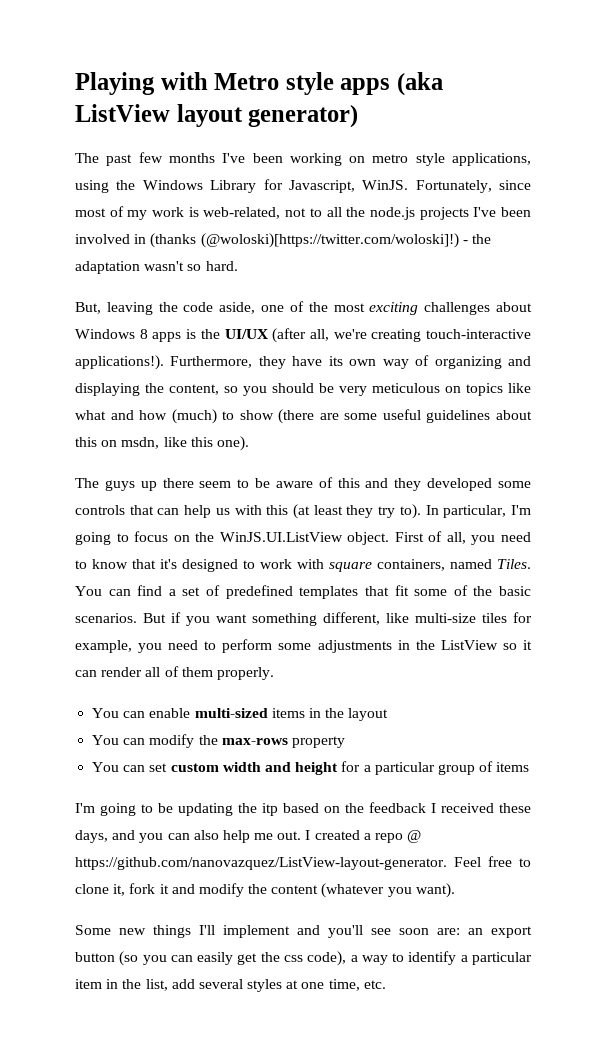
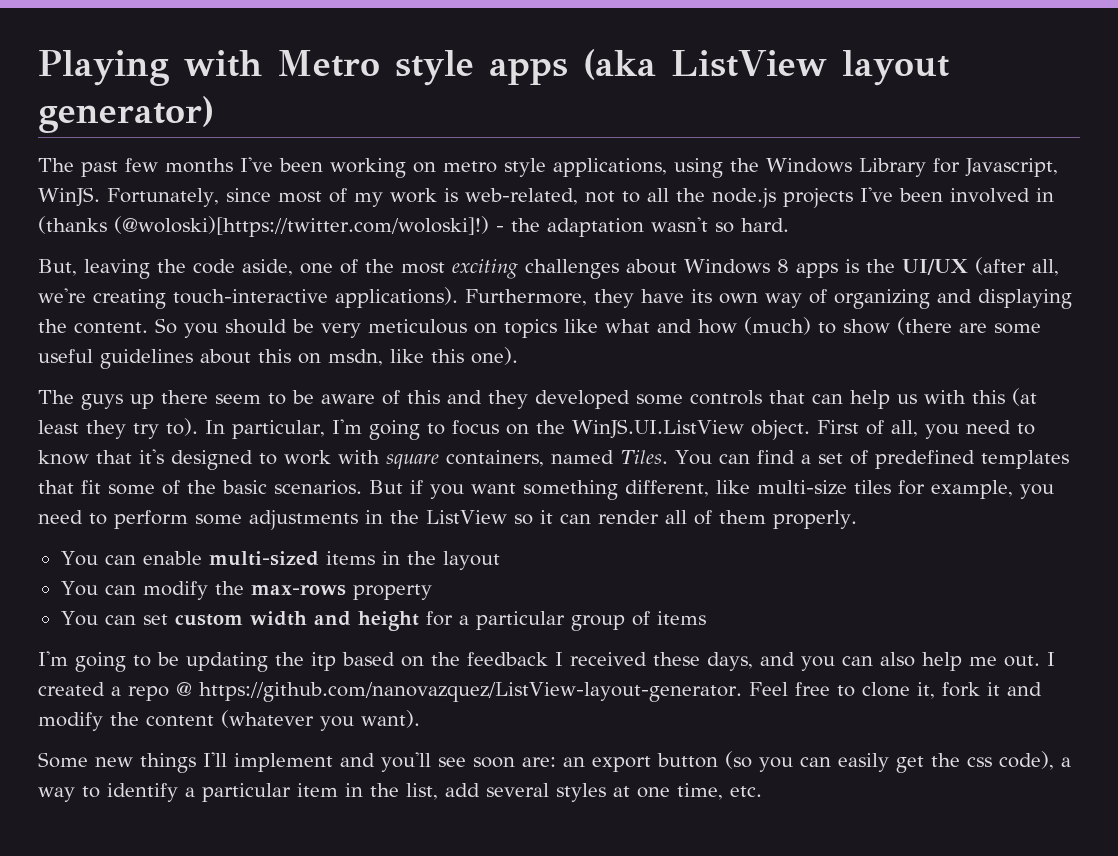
[75,355,164,370] applications!). -> [335,287,458,308] applications).
[169,384,238,395] content, so -> [74,318,177,334] content. So

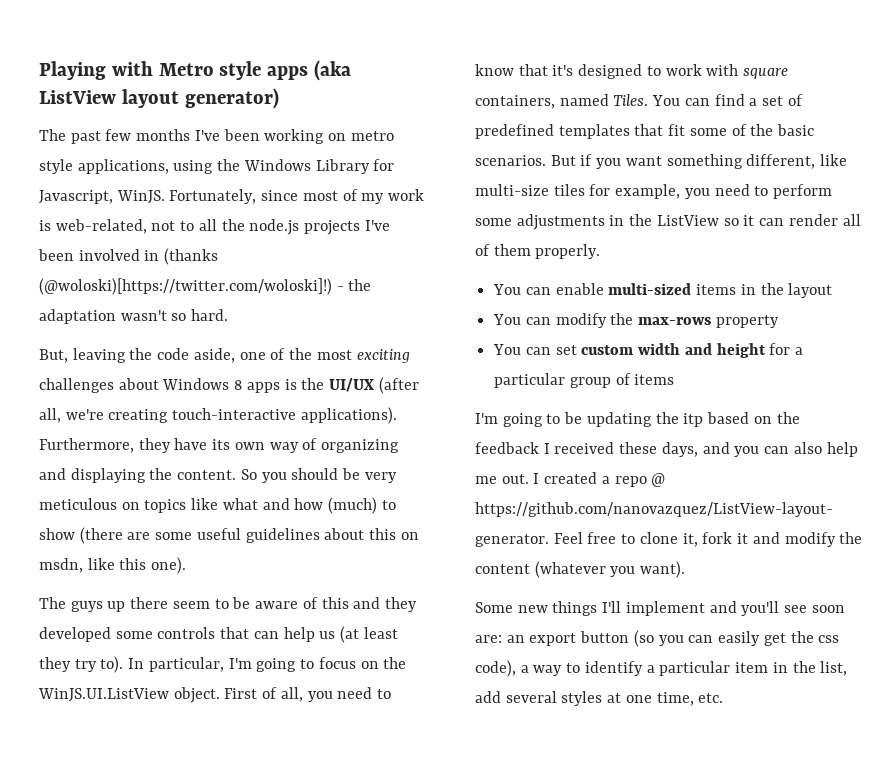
[924,390,1005,404] with this -> (336, 635) none

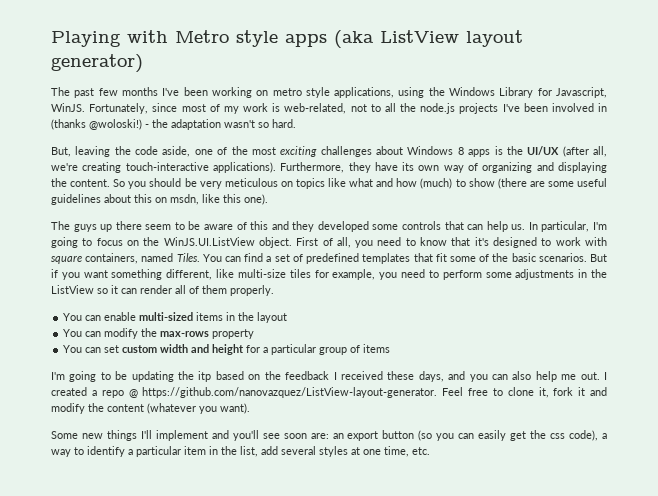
[39,278,332,295] (@woloski)[https://twitter.com/woloski]!) -> [89,119,142,130] @woloski!)
[319,626,398,643] [39,656,124,673] us (at least they try to). -> [511,224,526,230] us.

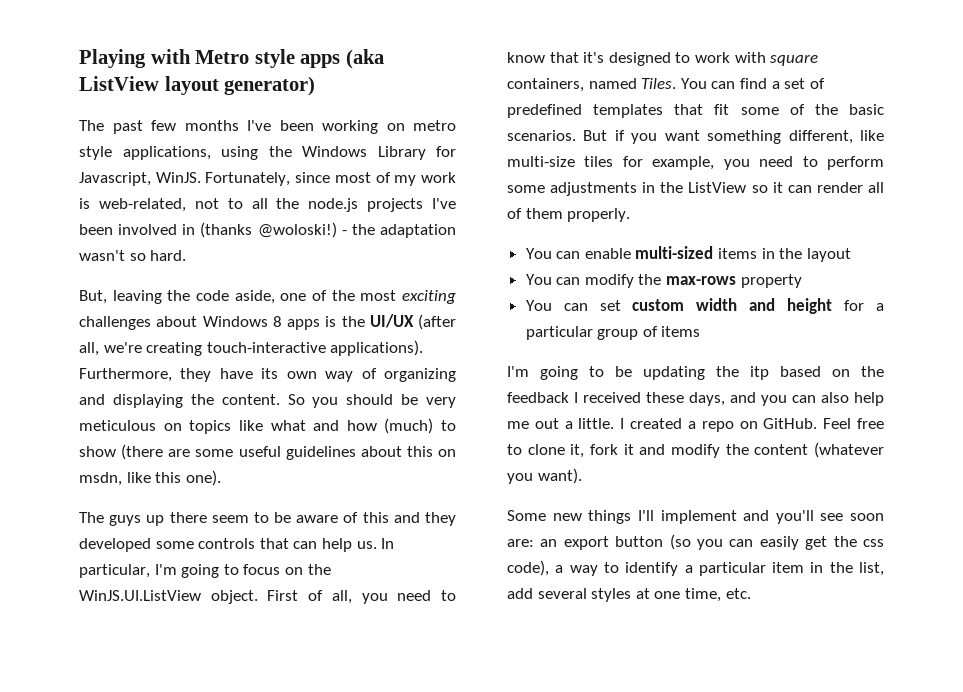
[580,372,600,380] out. -> [534,418,615,429] out a little.
[128,387,438,398] @ https://github.com/nanovazquez/ListView-layout-generator. -> [739,418,818,429] on GitHub.

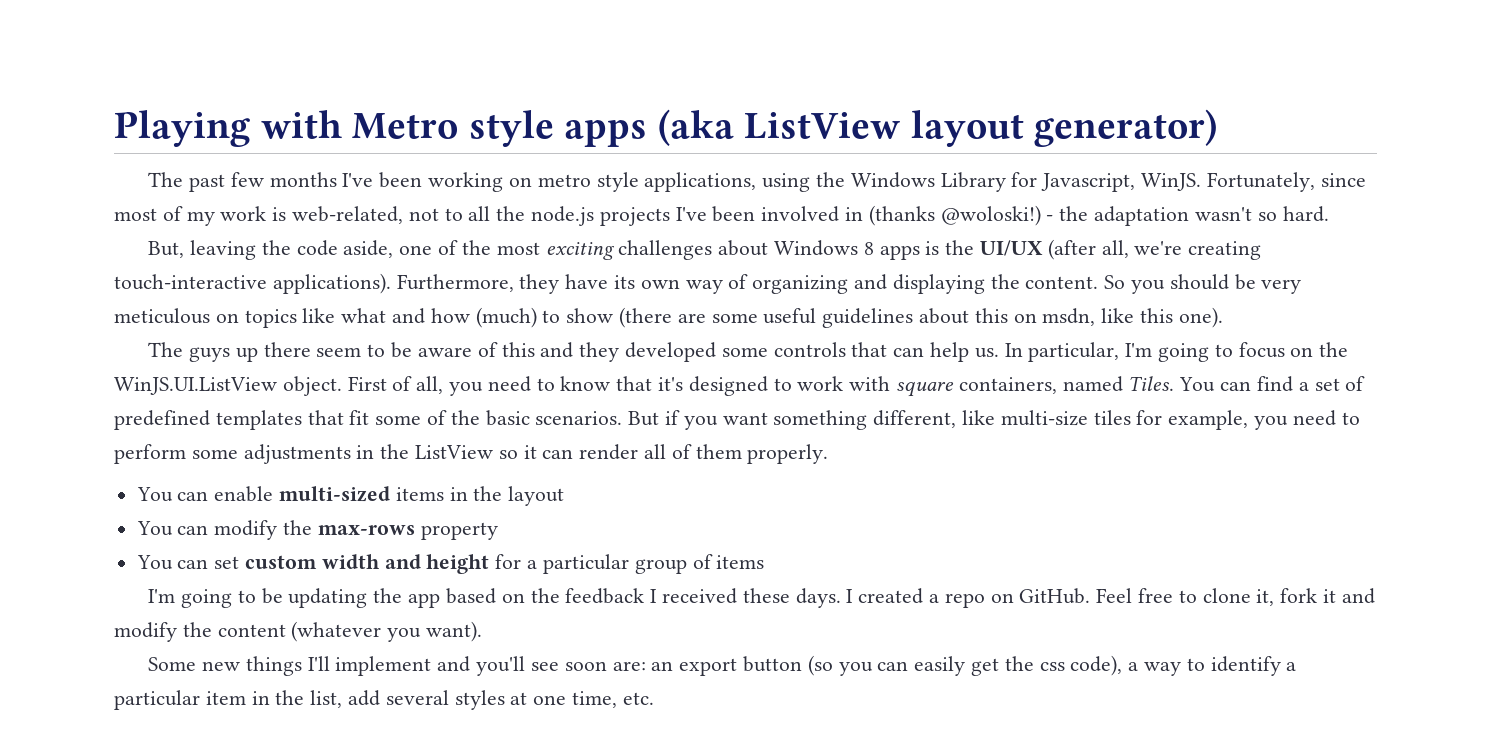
[750,366,769,380] itp -> [408,593,441,608] app
[689,392,884,406] [507,418,615,429] days, and you can also help me out a little. -> [795,588,841,608] days.

